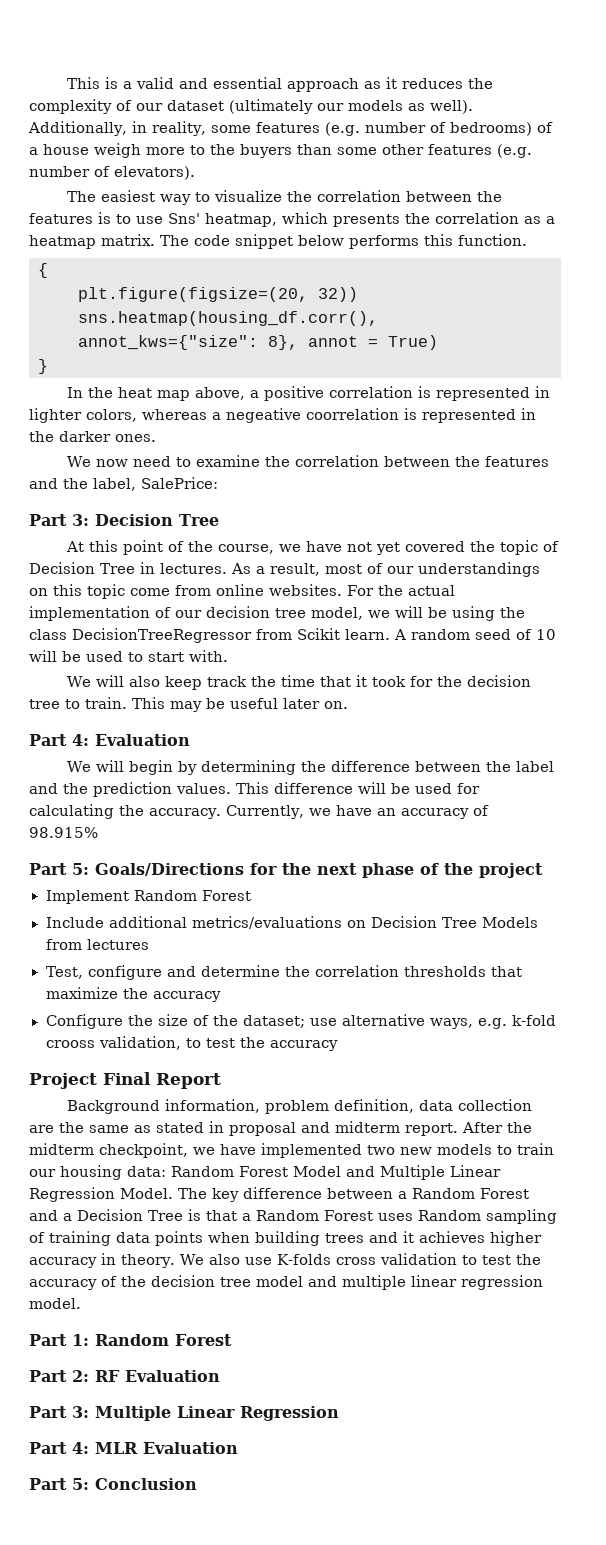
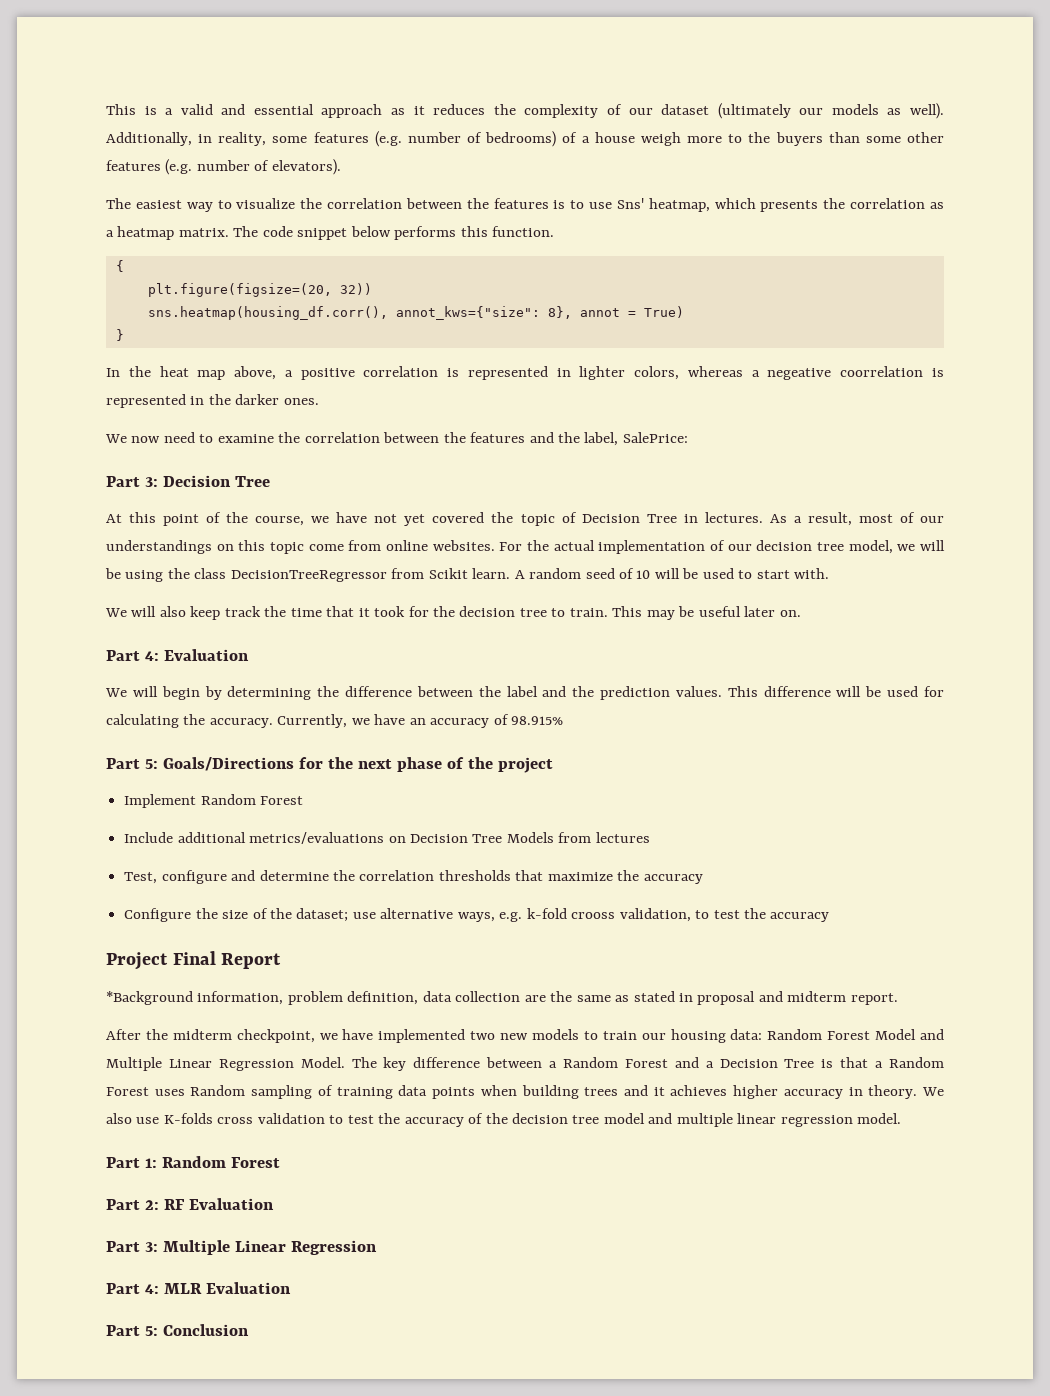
[66,1100,160,1114] Background -> [106,991,193,1005] *Background
(458, 1129) none -> (898, 999) //

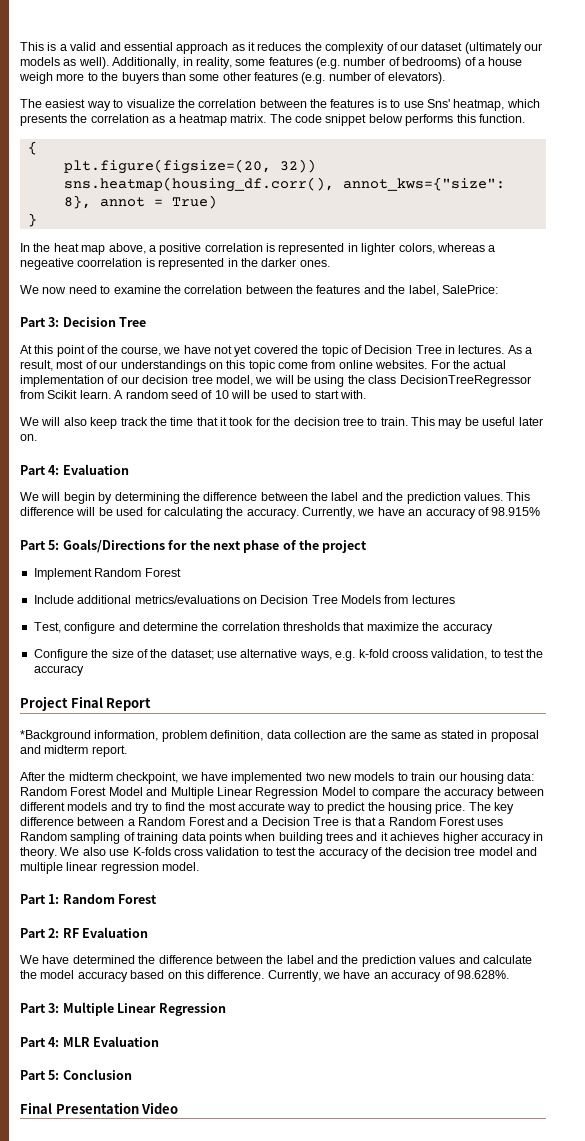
[300,1057,345,1068] Model. -> [321,787,544,799] [20,802,466,814] Model to compare the accuracy between different models and try to find the most accurate way to predict the housing price.
(274, 1204) none -> [20,955,532,967] [20,970,509,982] // We have determined the difference between the label and the prediction values and calculate the model accuracy based on this difference. Currently, we have an accuracy of 98.628%.
(249, 1330) none -> [20,1102,179,1114] // Final Presentation Video

